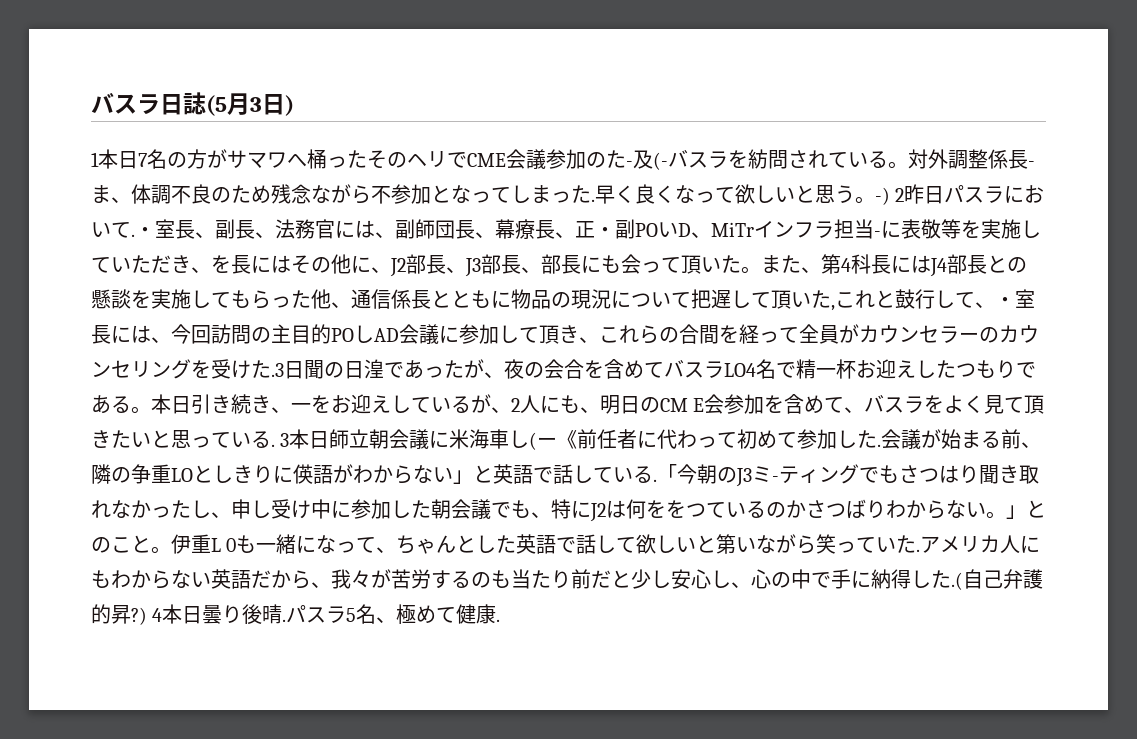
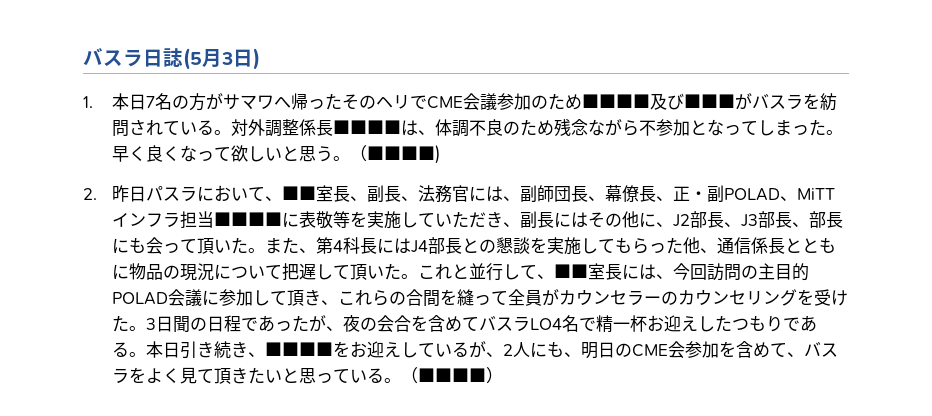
[91,152,99,167] 1 -> [83,96,93,108] 1.
[307,149,327,169] 桶 -> [291,93,309,110] 帰
[626,150,668,170] -及(- -> [565,93,753,110] め■■■■及び■■■が
[1028,161,1035,167] [91,185,111,203] -ま -> [333,120,419,136] ■■■■は
[591,199,595,202] . -> [826,130,844,135] 。
[875,187,905,205] -) 2 -> [350,145,441,164] [83,188,97,200] （■■■■) // 2.
[131,227,155,237] .・ -> [265,186,317,201] 、■■
[515,219,535,239] 療 -> [622,185,640,202] 僚
[635,222,754,238] POいD、MiTr -> [724,188,836,201] POLAD、MiTT
[874,231,881,237] - -> [214,212,283,226] ■■■■
[211,255,231,273] を -> [520,211,538,229] 副
[91,289,111,309] 懸 -> [496,237,514,254] 懇
[831,289,915,311] ,これと鼓 -> [401,263,487,280] 。これと並
[995,297,1015,307] ・ -> [554,264,589,278] ■■
[331,325,399,343] POしAD -> [112,292,169,305] POLAD
[739,324,759,344] 経 -> [457,289,475,306] 縫
[271,363,284,377] .3 -> [129,318,157,331] 。3
[364,359,384,379] 湟 -> [224,315,242,332] 程
[291,403,311,412] 一 -> [265,342,334,356] ■■■■
[660,398,705,412] CM E -> [632,344,669,357] CME
[271,429,1042,450] [91,464,1039,487] [91,499,1046,522] [91,534,1041,554] [91,569,1043,590] [91,604,501,625] . 3本日師立朝会議に米海車し(ー《前任者に代わって初めて参加した.会議が始まる前、隣の争重LOとしきりに偀語がわからない」と英語で話している.「今朝のJ3ミ-ティングでもさつはり聞き取れなかったし、申し受け中に参加した朝会議でも、特にJ2は何ををつているのかさつばりわからない。」とのこと。伊重L 0も一緒になって、ちゃんとした英語で話して欲しいと第いながら笑っていた.アメリカ人にもわからない英語だから、我々が苦労するのも当たり前だと少し安心し、心の中で手に納得した.(自己弁護的昇?) 4本日曇り後晴.パスラ5名、極めて健康. -> [384,367,504,384] 。（■■■■）

